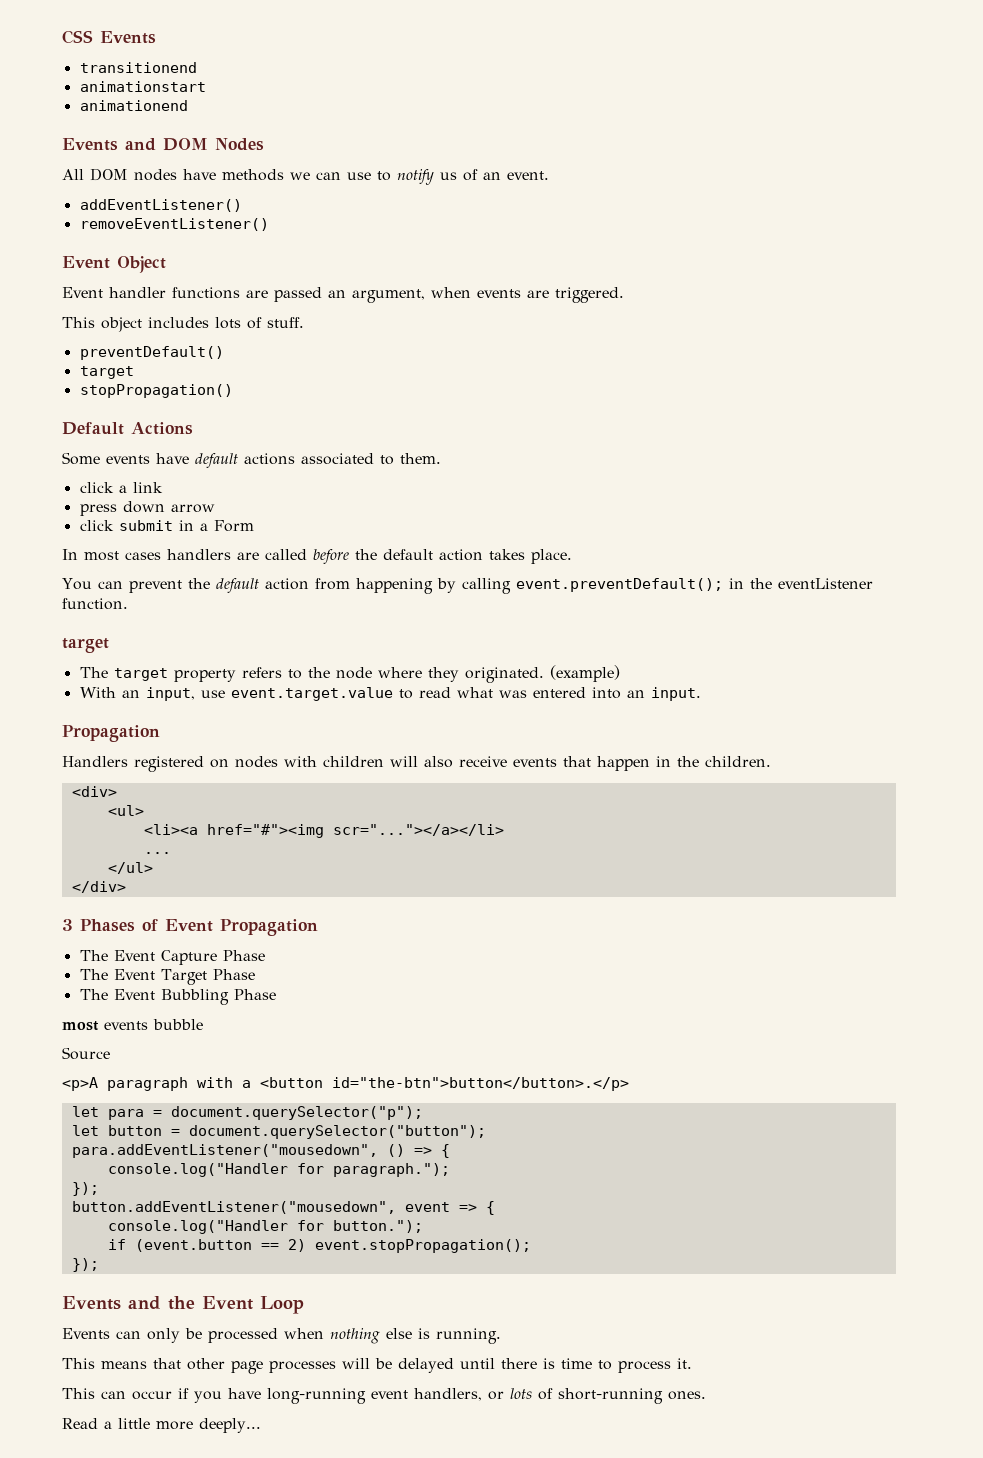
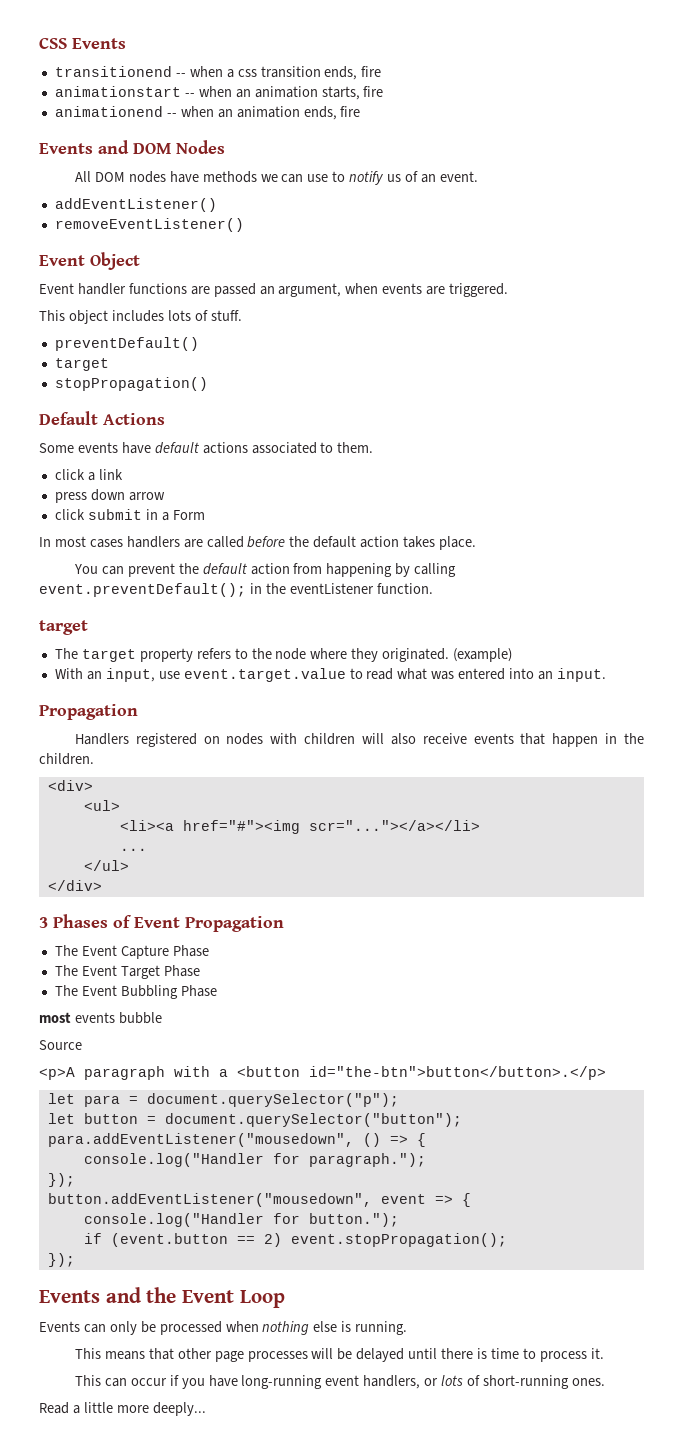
[79,81,206,92] [79,100,188,111] // animationstart // animationend -> [175,66,382,80] [54,86,384,100] [54,106,361,120] -- when a css transition ends, fire // animationstart -- when an animation starts, fire // animationend -- when an animation ends, fire

